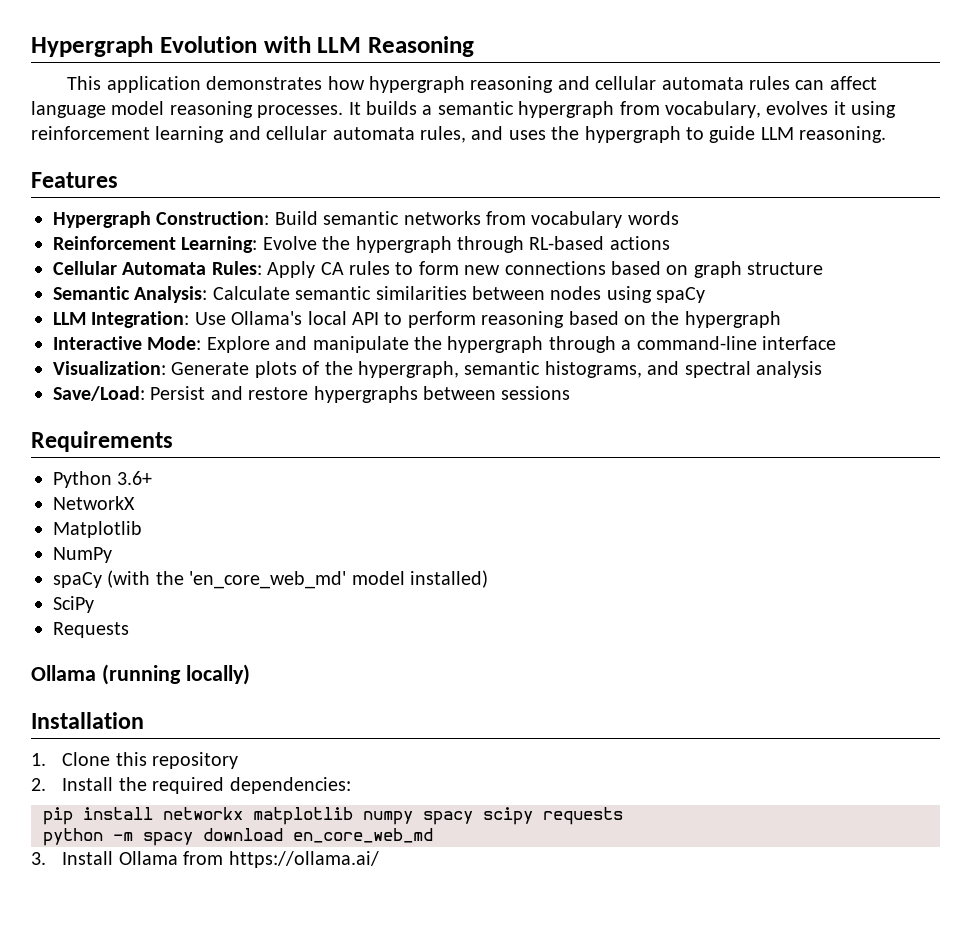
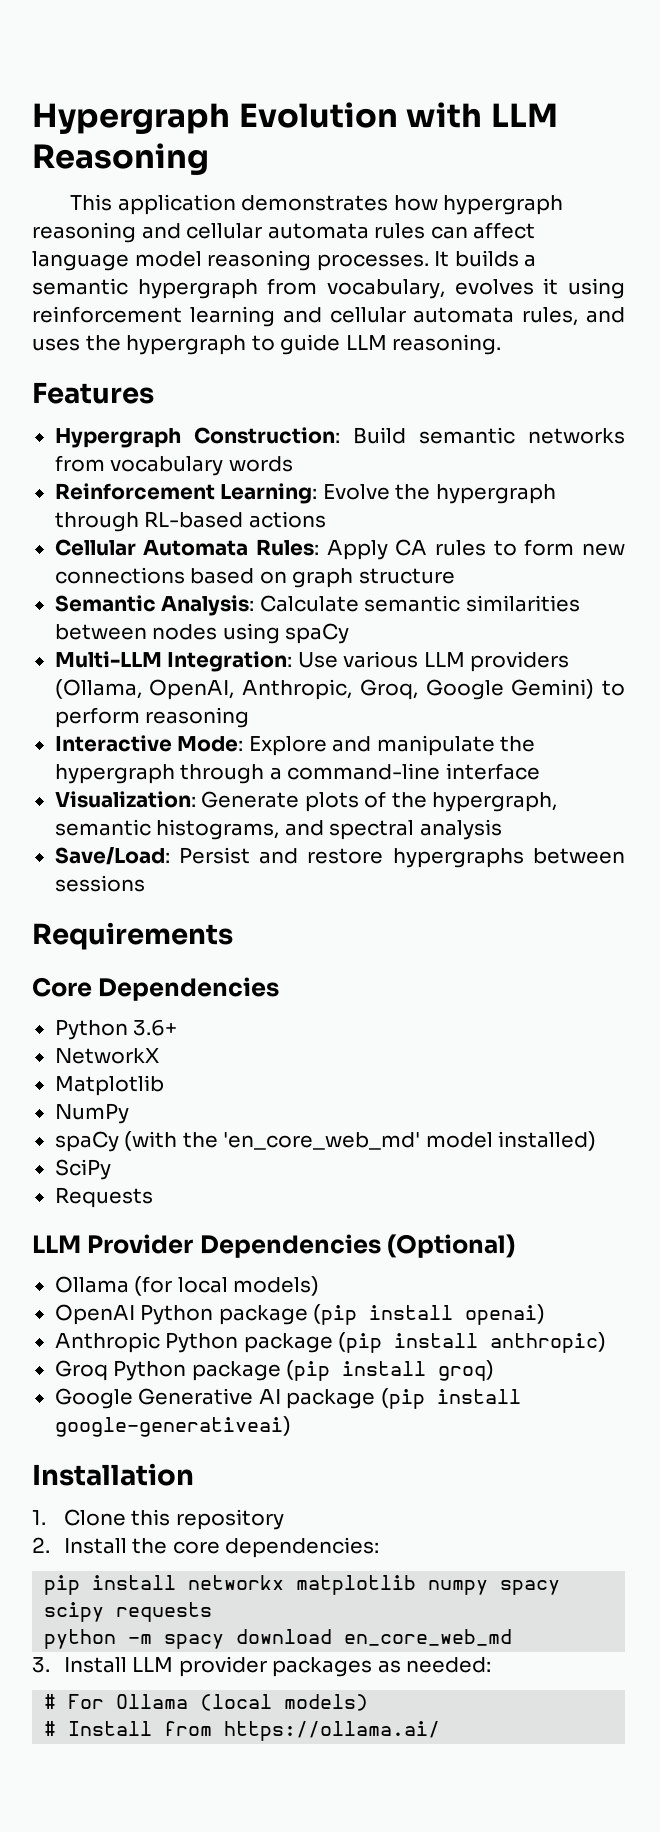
[53,312,86,325] LLM -> [54,651,162,668] Multi-LLM
[231,311,379,325] Ollama's local API -> [343,651,570,672] [54,679,595,700] various LLM providers (Ollama, OpenAI, Anthropic, Groq, Google Gemini)
[568,311,781,328] based on the hypergraph -> (250, 717) none
(173, 441) none -> [32,977,280,1001] // Core Dependencies
[31,664,250,685] Ollama (running locally) -> [32,1234,516,1258] [54,1276,320,1296] [54,1304,546,1325] [54,1332,607,1353] [54,1360,495,1381] [54,1388,521,1409] [54,1416,291,1437] LLM Provider Dependencies (Optional) // Ollama (for local models) // OpenAI Python package (pip install openai) // Anthropic Python package (pip install anthropic) // Groq Python package (pip install groq) // Google Generative AI package (pip install google-generativeai)
[152,777,225,794] required -> [172,1541,220,1554] core
[118,851,178,865] Ollama -> [132,1656,492,1677] [44,1694,369,1711] [44,1721,153,1736] LLM provider packages as needed: // # For Ollama (local models) // # Install

